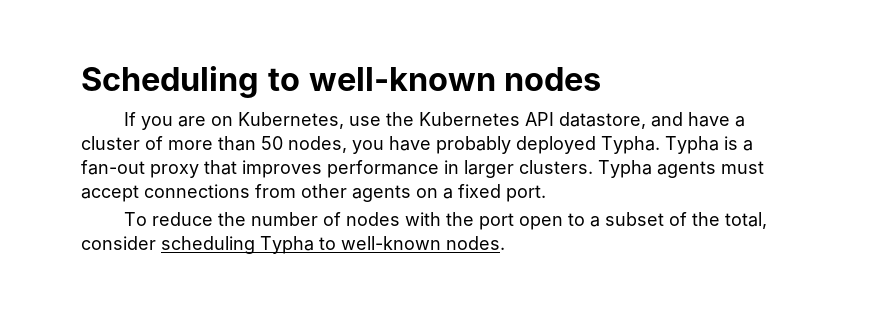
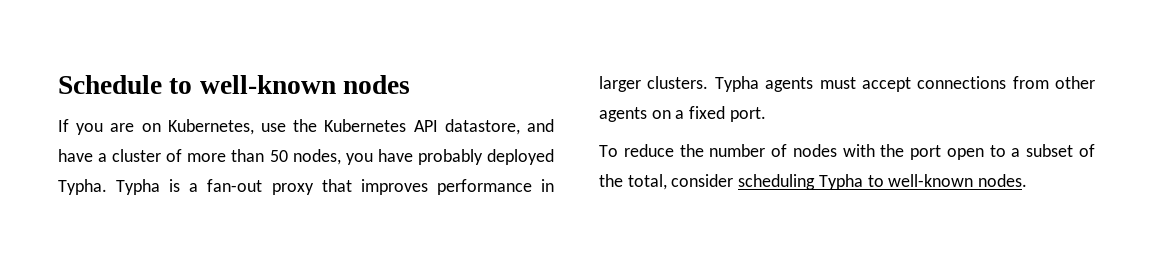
[81,66,259,98] Scheduling -> [58,75,162,94] Schedule

